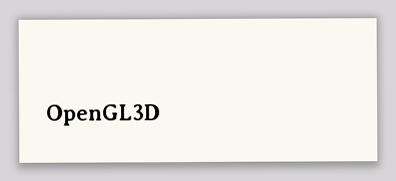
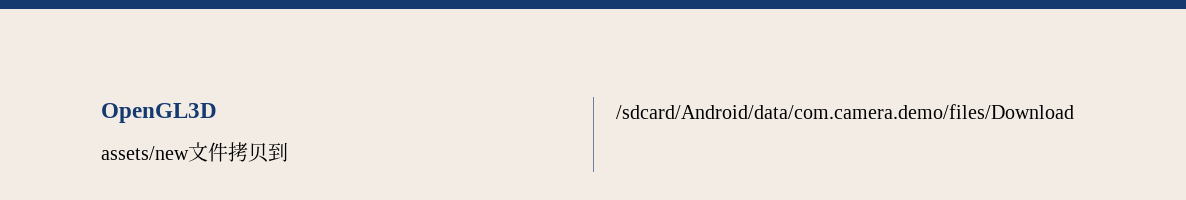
(161, 115) none -> [101,142,288,163] [616,104,1074,119] // assets/new文件拷贝到/sdcard/Android/data/com.camera.demo/files/Download

